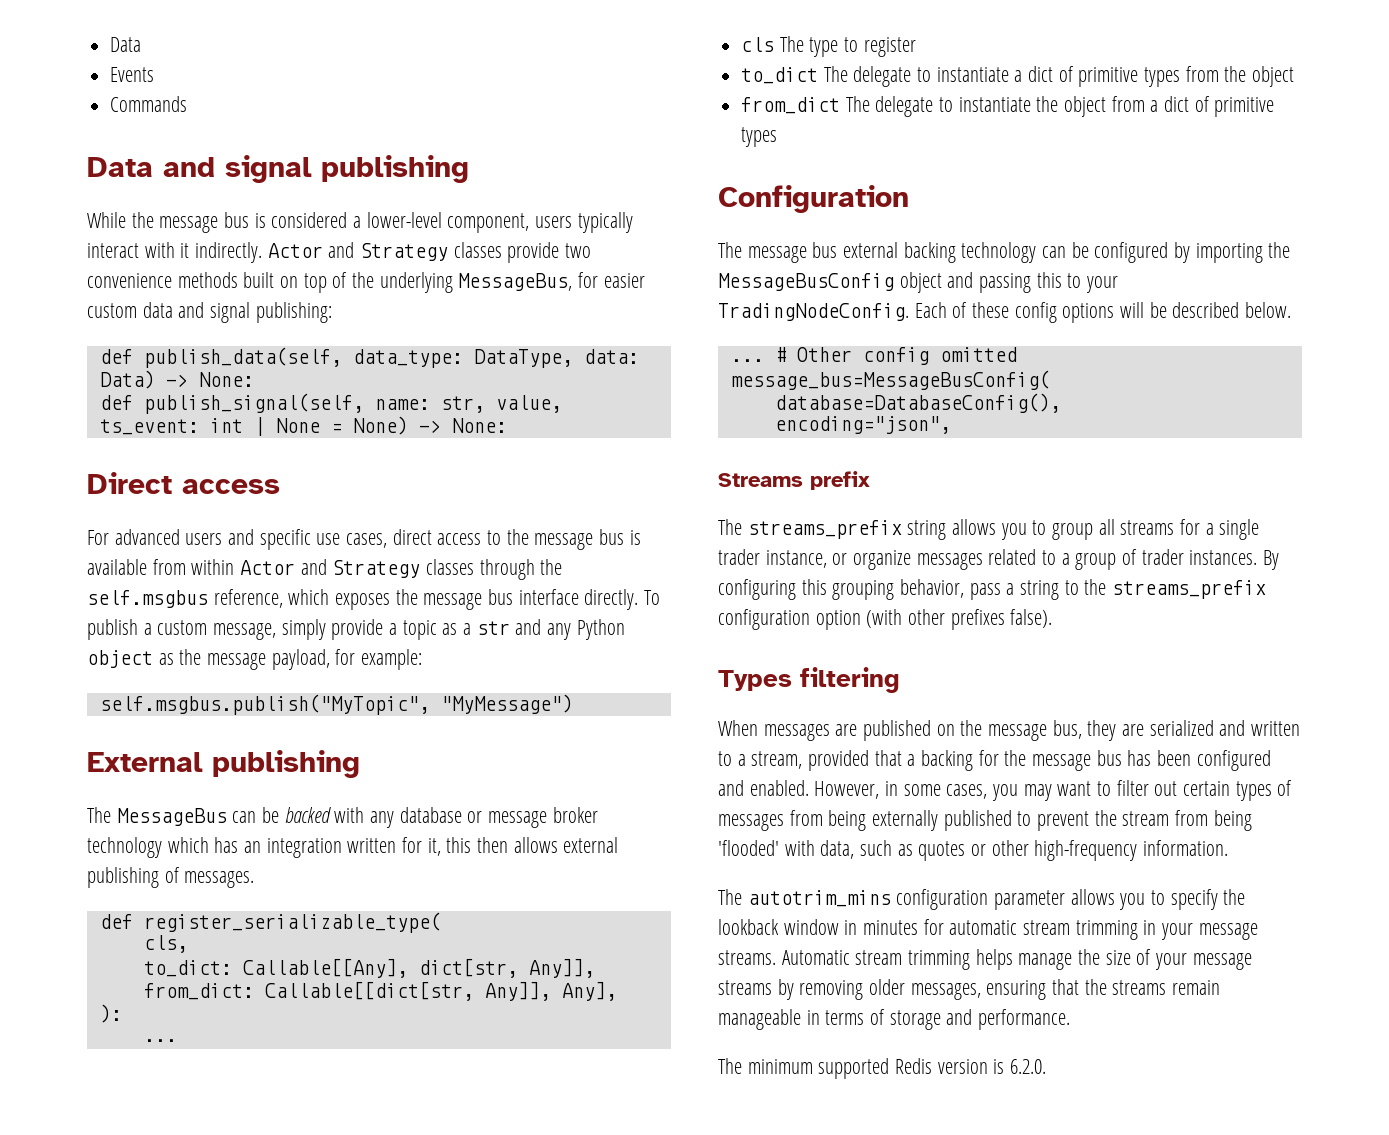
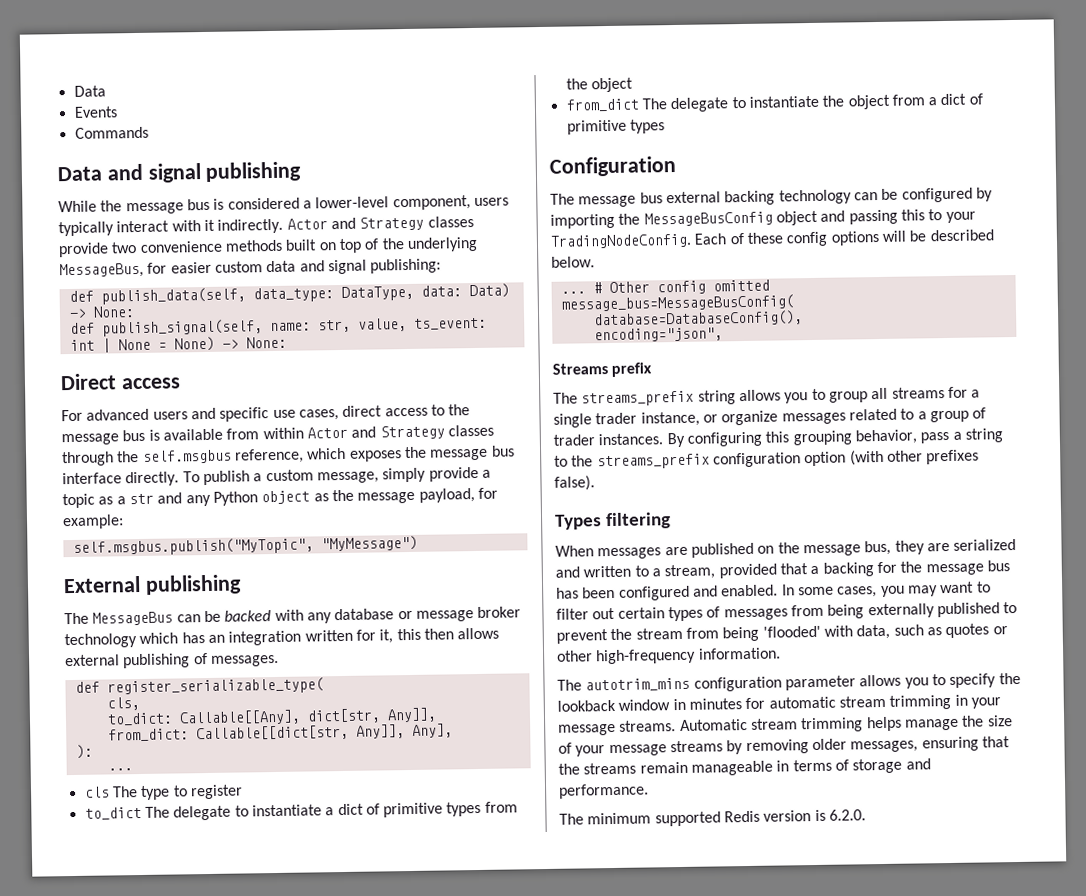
[814,781,899,799] However, in -> [781,584,795,596] In

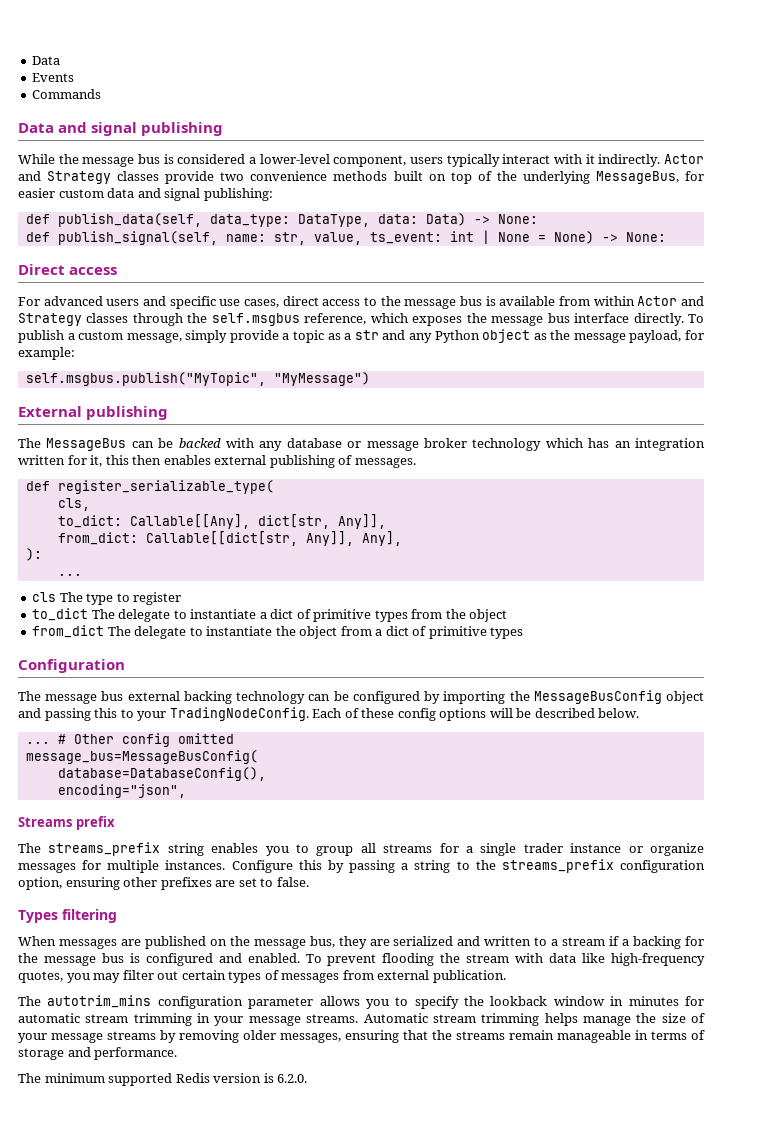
[457,627,500,640] allows -> [163,455,211,465] enables
[738,389,781,402] allows -> [211,843,259,853] enables
[640,411,700,427] instance, -> [570,843,622,853] instance
[848,407,987,423] [553,429,950,448] related to a group of trader instances. By configuring this grouping behavior, pass -> [82,860,396,873] for multiple instances. Configure this by passing
[804,449,980,467] [554,475,595,491] option (with other prefixes false). -> [18,877,309,890] option, ensuring other prefixes are set to false.
[664,563,808,580] stream, provided that -> [562,936,620,946] stream if
[556,586,616,599] has been -> [129,953,140,963] is
[781,581,991,598] In some cases, you may want to -> [305,953,705,966] [18,971,121,983] To prevent flooding the stream with data like high-frequency quotes, you may
[827,601,1018,619] [556,623,1008,644] [557,647,781,665] being externally published to prevent the stream from being 'flooded' with data, such as quotes or other high-frequency information. -> [377,970,506,983] external publication.

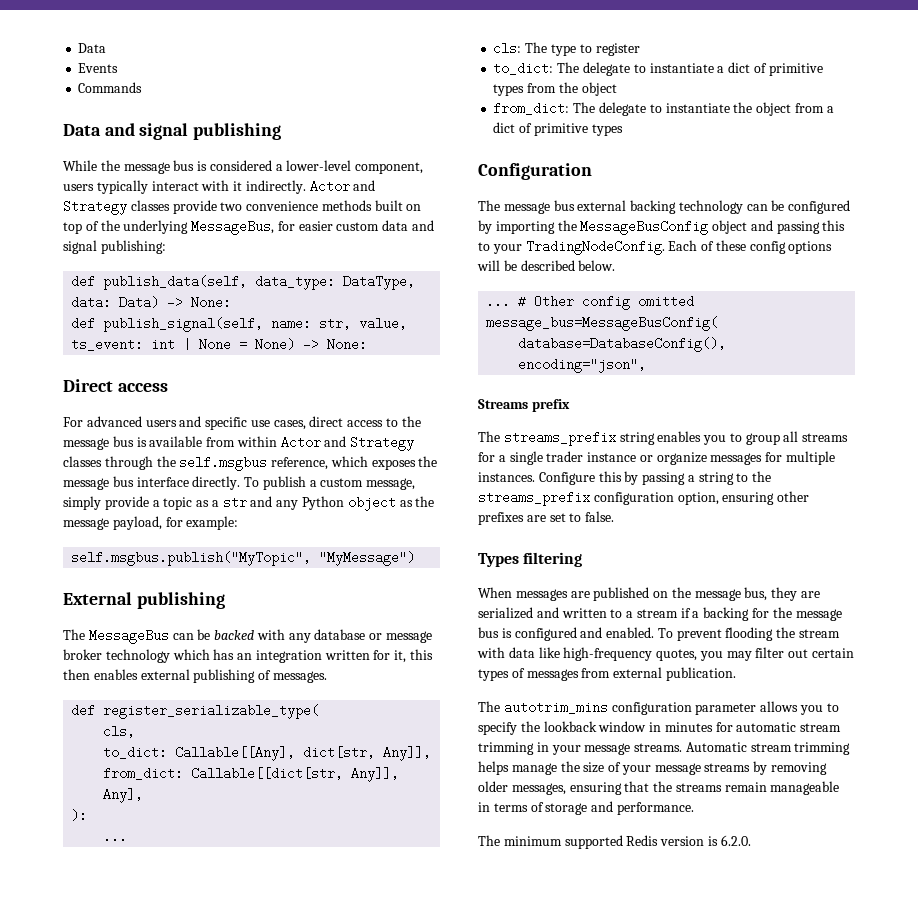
[32,592,57,602] cls -> [493,42,522,55] cls:
[32,608,89,621] to_dict -> [493,62,554,75] to_dict:
[32,625,105,638] from_dict -> [493,102,570,115] from_dict:

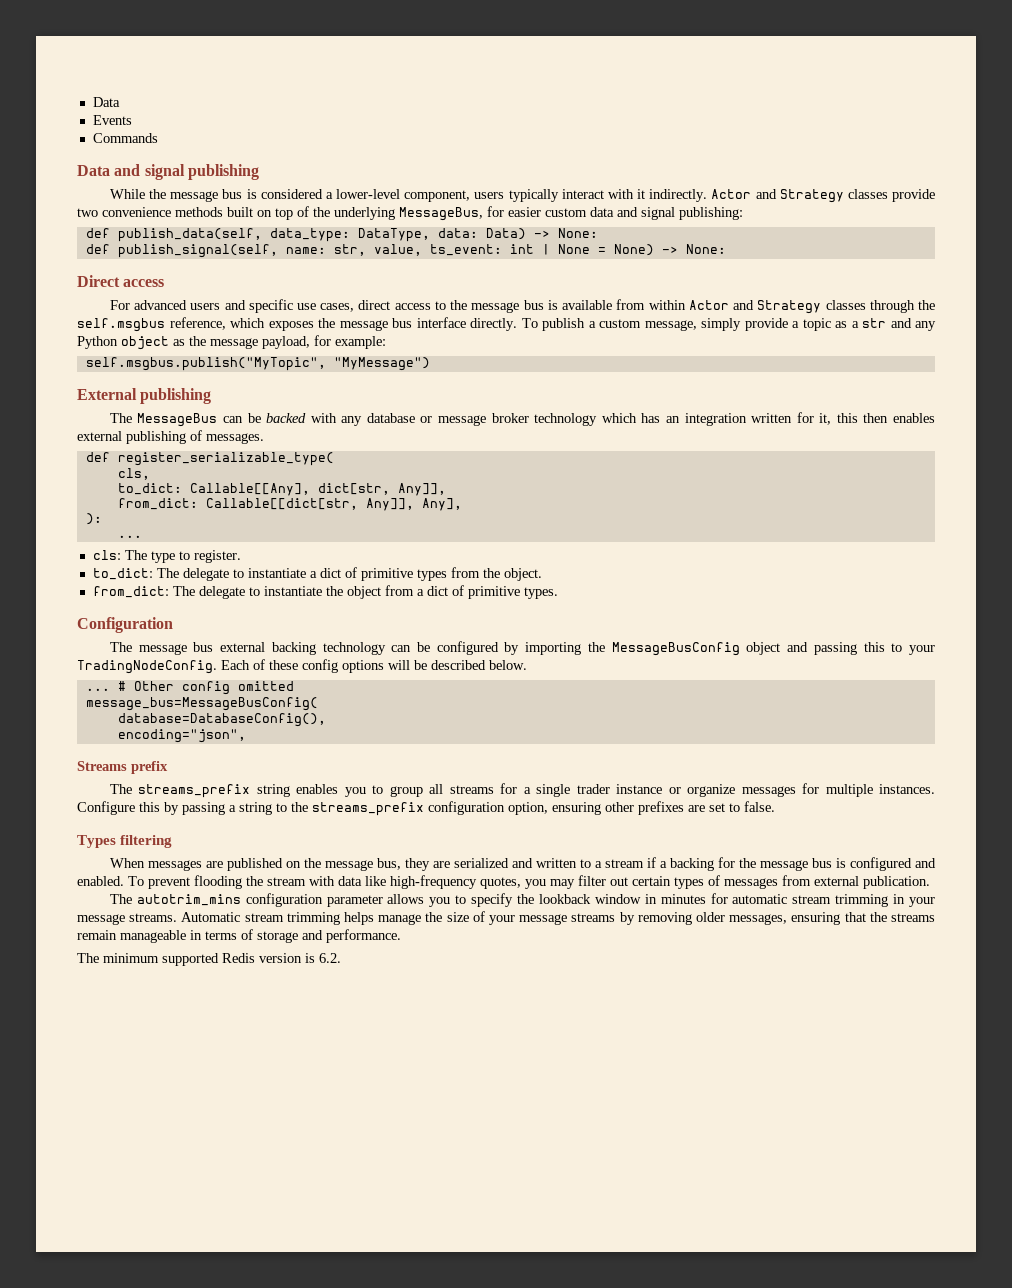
[595,43,640,56] register -> [193,550,241,563] register.
[581,82,617,96] object -> [503,568,542,581] object.
[591,124,623,136] types -> [523,587,558,599] types.
[720,835,751,846] 6.2.0. -> [319,953,341,963] 6.2.

